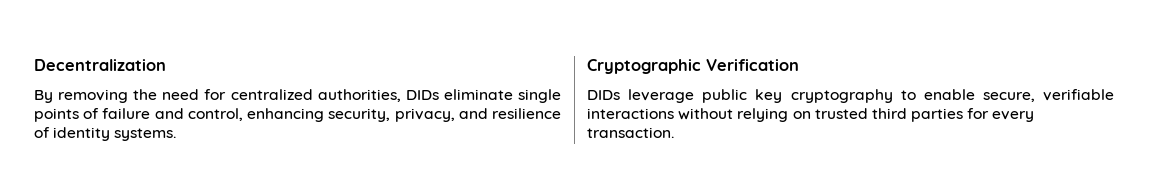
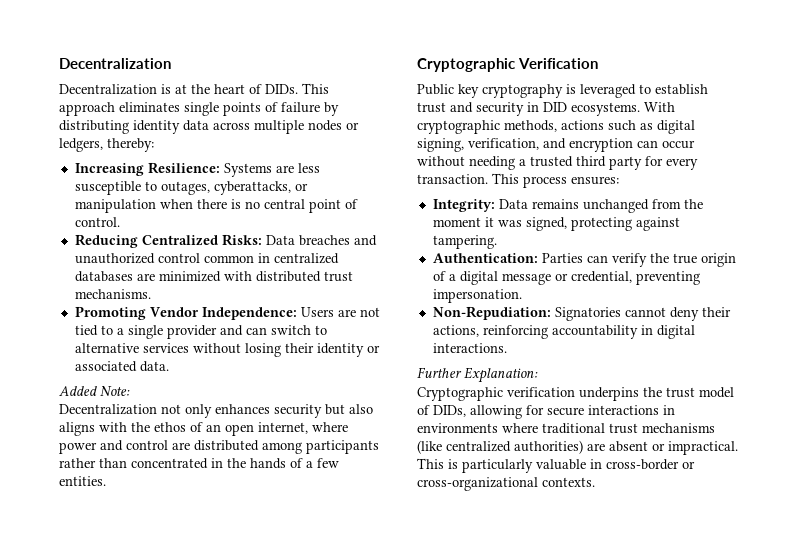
[34,89,562,103] [34,108,561,122] [34,127,177,141] [587,59,799,74] [587,89,1114,103] [587,108,811,122] By removing the need for centralized authorities, DIDs eliminate single points of failure and control, enhancing security, privacy, and resilience of identity systems. // Cryptographic Verification // DIDs leverage public key cryptography to enable secure, verifiable interactions without relying on -> [59,83,329,95] [59,102,339,116] [59,120,359,134] [59,138,154,152] [74,162,320,177] [74,181,308,195] [74,199,358,213] [74,217,120,227] [74,234,377,248] [74,253,339,264] [74,271,353,282] [74,289,151,299] [74,306,380,320] [74,325,327,339] [74,343,380,357] [74,361,169,372] [59,386,130,396] [59,404,373,418] [59,422,348,436] [59,440,379,454] [59,458,339,469] [59,476,106,486] [417,58,598,72] [417,84,708,98] [417,102,675,116] [417,120,695,134] [417,138,695,152] [417,156,526,170] Decentralization is at the heart of DIDs. This approach eliminates single points of failure by distributing identity data across multiple nodes or ledgers, thereby: // Increasing Resilience: Systems are less susceptible to outages, cyberattacks, or manipulation when there is no central point of control. // Reducing Centralized Risks: Data breaches and unauthorized control common in centralized databases are minimized with distributed trust mechanisms. // Promoting Vendor Independence: Users are not tied to a single provider and can switch to alternative services without losing their identity or associated data. // Added Note: // Decentralization not only enhances security but also aligns with the ethos of an open internet, where power and control are distributed among participants rather than concentrated in the hands of a few entities. // Cryptographic Verification // Public key cryptography is leveraged to establish trust and security in DID ecosystems. With cryptographic methods, actions such as digital signing, verification, and encryption can occur without needing a
[911,108,964,122] parties -> [609,156,642,170] party
(674, 132) none -> [492,173,619,188] [432,199,703,213] [432,217,680,231] [432,235,497,249] [432,253,736,267] [432,271,700,285] [432,289,522,303] [432,306,731,321] [432,325,695,339] [432,343,507,353] [417,367,538,383] [417,387,734,401] [417,405,675,419] [417,423,715,434] [417,440,738,455] [417,458,695,473] [417,477,595,491] This process ensures: // Integrity: Data remains unchanged from the moment it was signed, protecting against tampering. // Authentication: Parties can verify the true origin of a digital message or credential, preventing impersonation. // Non-Repudiation: Signatories cannot deny their actions, reinforcing accountability in digital interactions. // Further Explanation: // Cryptographic verification underpins the trust model of DIDs, allowing for secure interactions in environments where traditional trust mechanisms (like centralized authorities) are absent or impractical. This is particularly valuable in cross-border or cross-organizational contexts.

